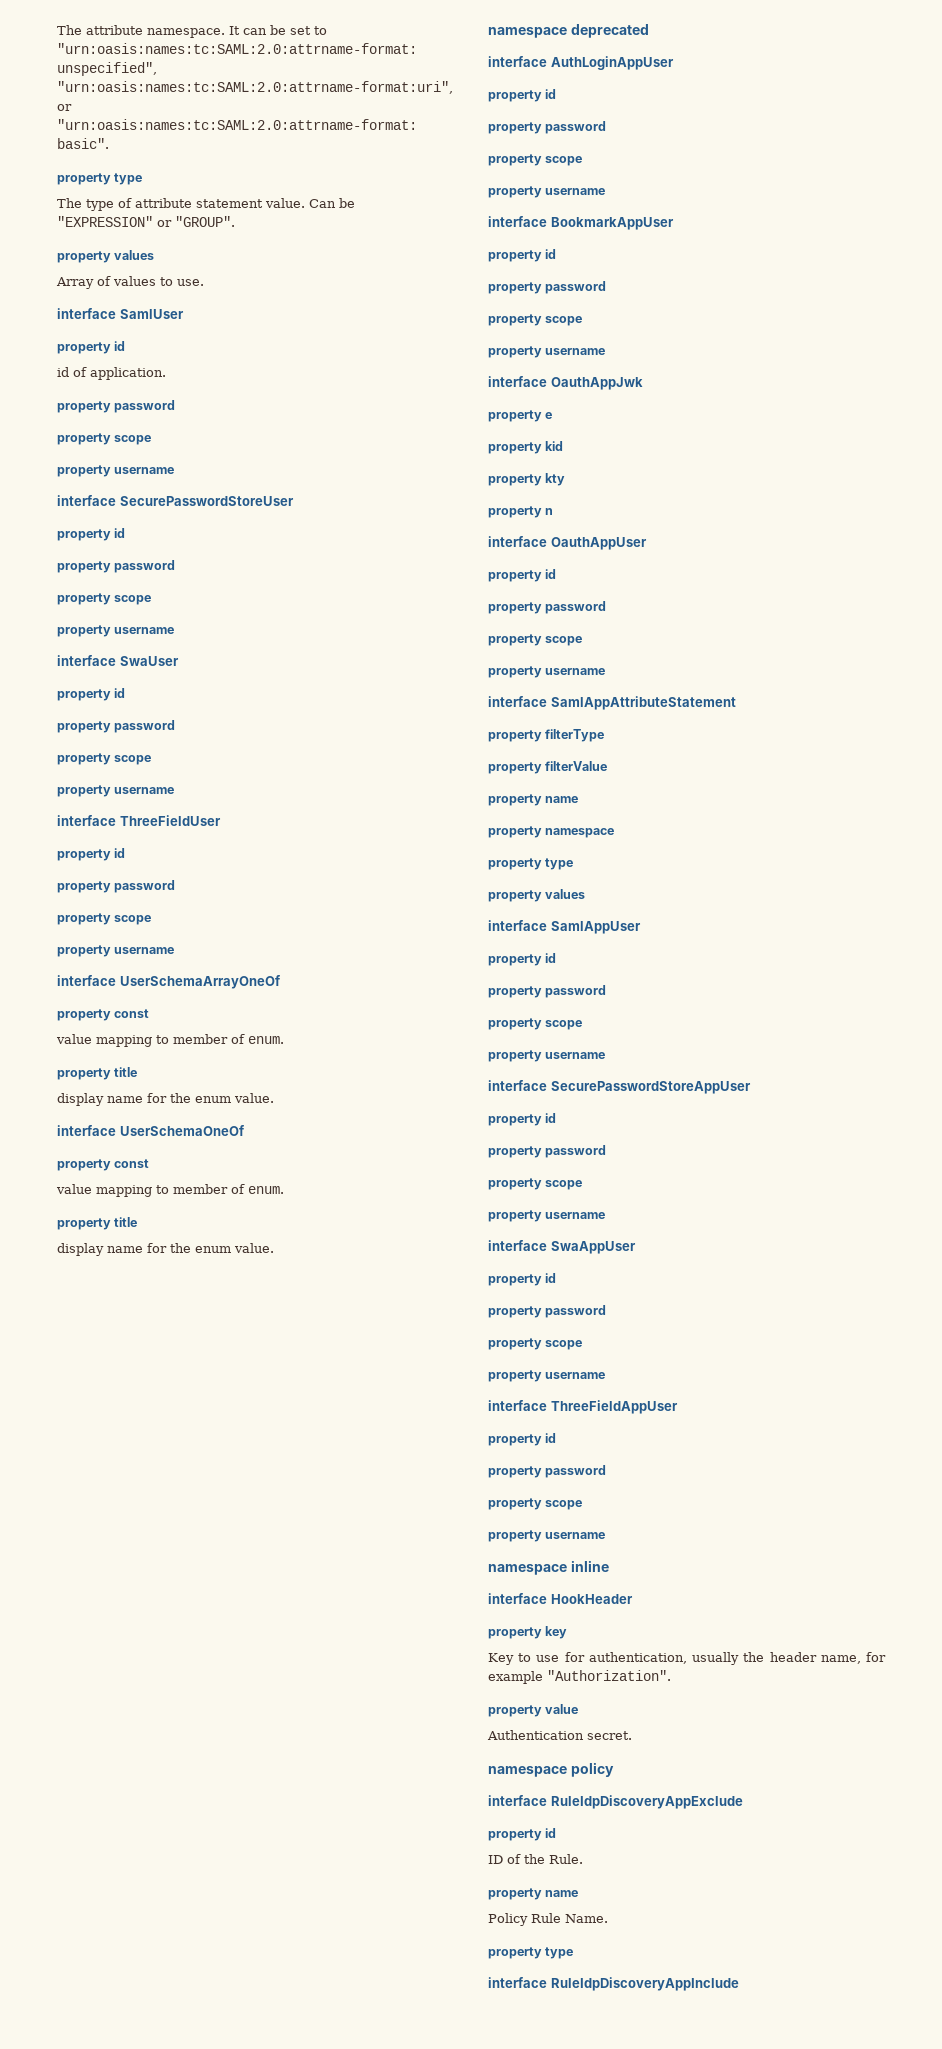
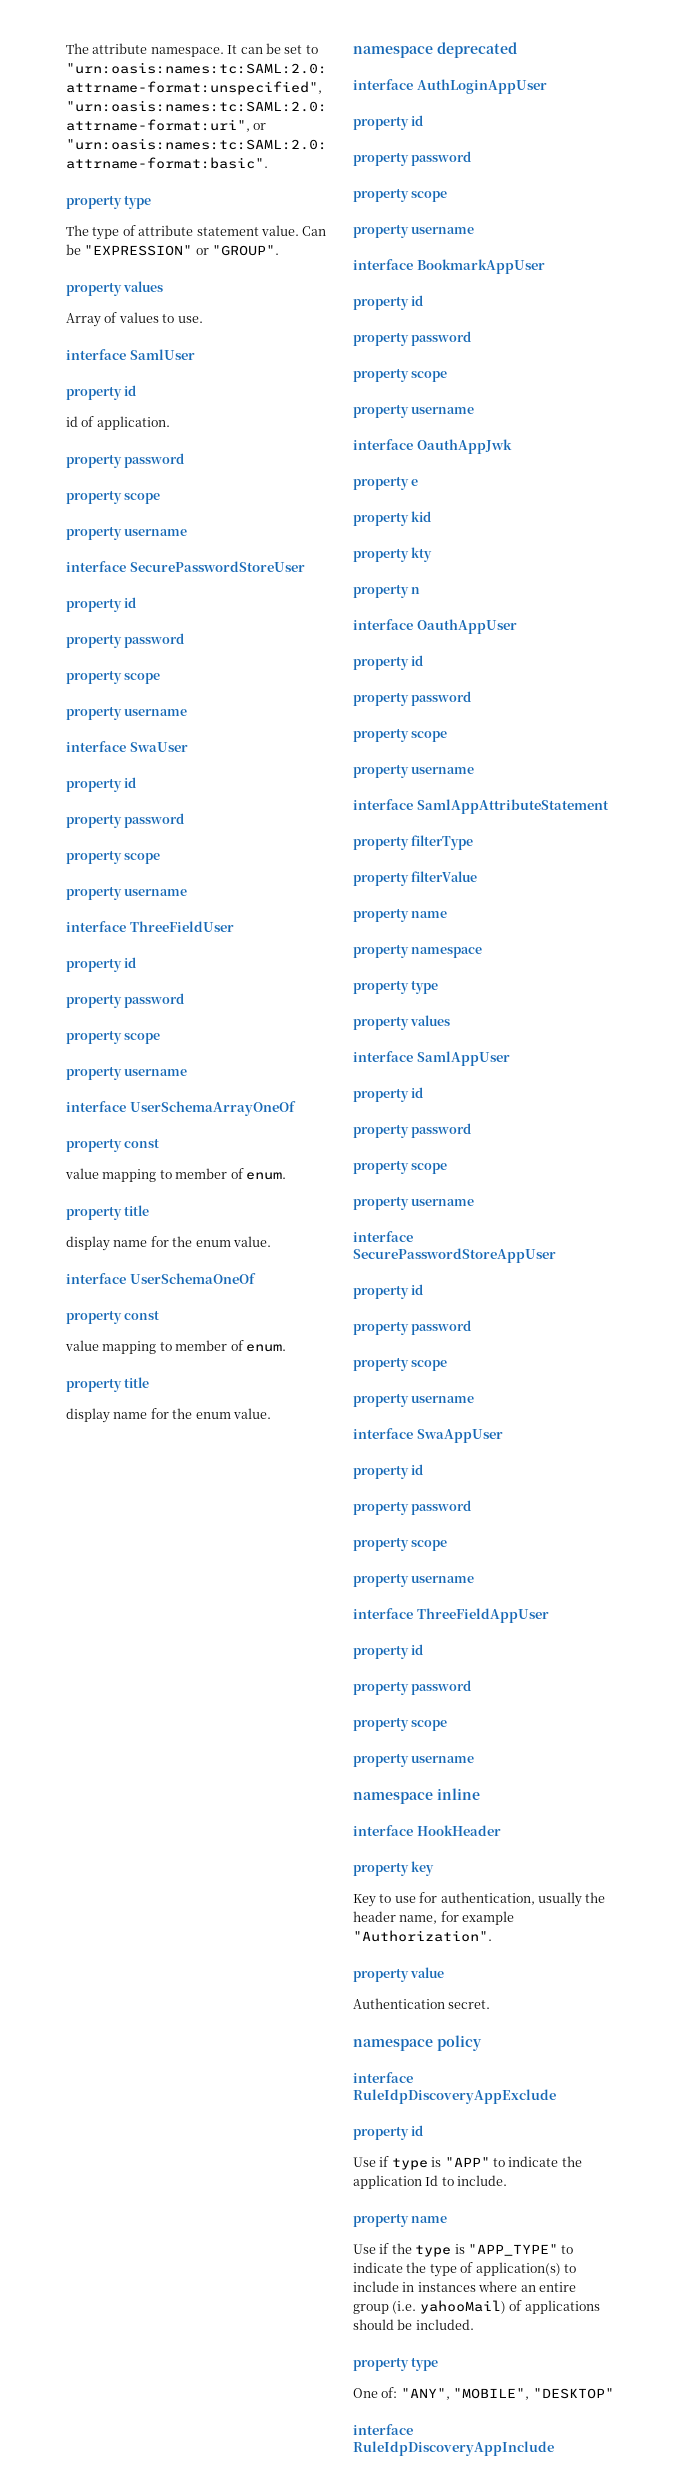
[488,1854,583,1864] [488,1888,579,1900] [488,1913,608,1926] [488,1947,574,1959] ID of the Rule. // property name // Policy Rule Name. // property type -> [353,2156,582,2170] [353,2175,508,2189] [353,2214,448,2227] [353,2243,574,2257] [353,2262,576,2277] [353,2281,576,2292] [353,2300,600,2314] [353,2319,474,2330] [353,2358,439,2371] [353,2387,614,2400] Use if type is "APP" to indicate the application Id to include. // property name // Use if the type is "APP_TYPE" to indicate the type of application(s) to include in instances where an entire group (i.e. yahooMail) of applications should be included. // property type // One of: "ANY", "MOBILE", "DESKTOP"

